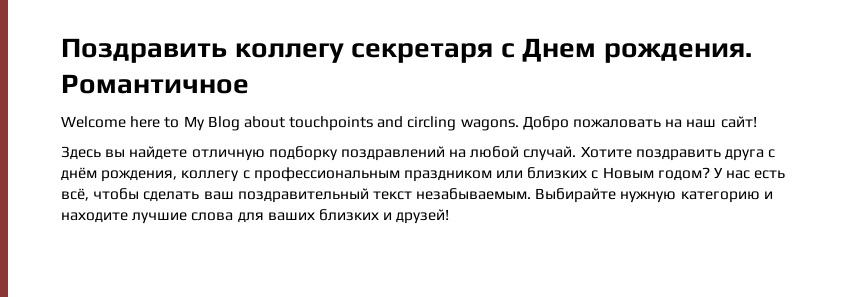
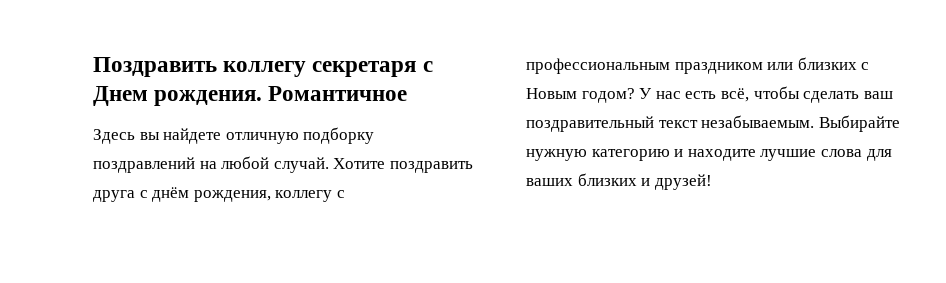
[61,116,757,131] // Welcome here to My Blog about touchpoints and circling wagons. Добро пожаловать на наш сайт! -> (408, 93) none

